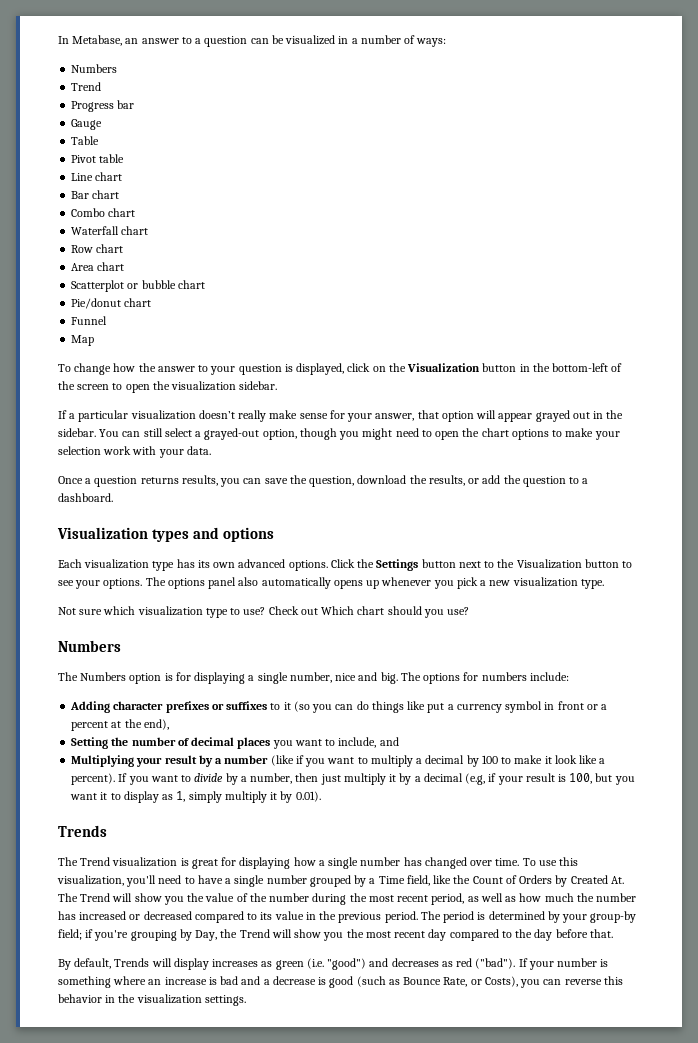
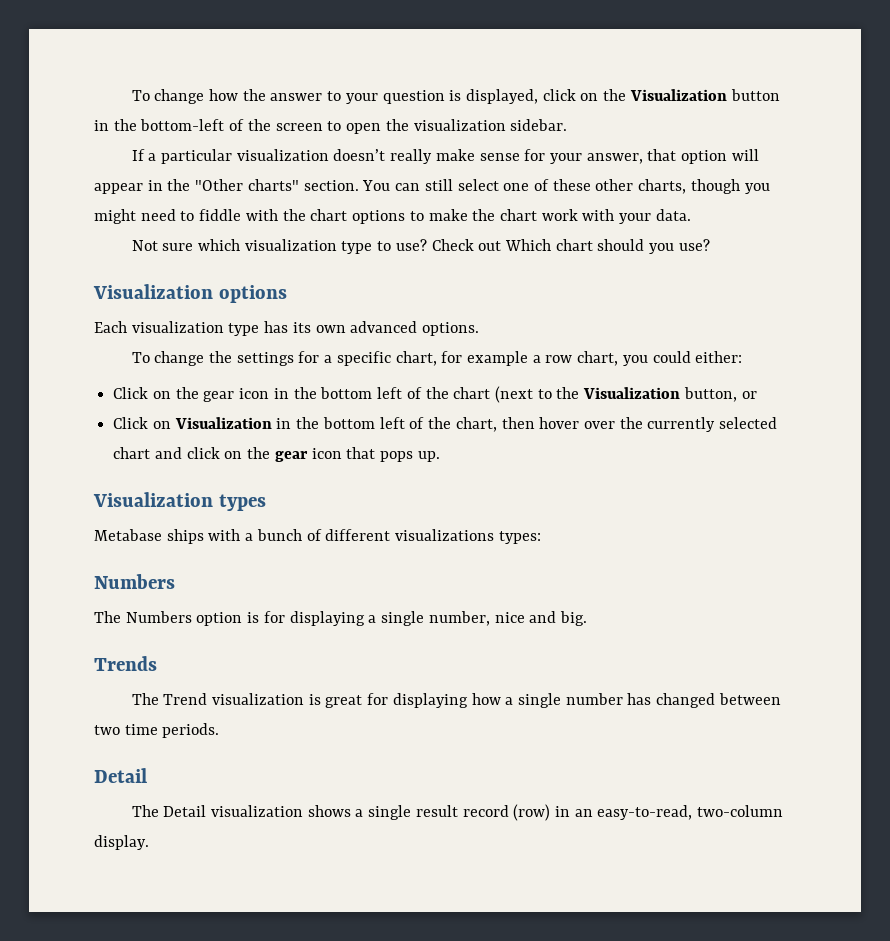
[58,35,447,47] [71,64,118,73] [71,82,102,91] [71,100,135,112] [71,119,103,130] [71,136,100,145] [71,154,125,163] [71,172,123,181] [71,190,120,199] [71,208,136,217] [71,226,149,235] [71,244,124,253] [71,262,125,271] [71,280,205,292] [71,298,152,309] [71,316,108,325] [71,335,95,346] In Metabase, an answer to a question can be visualized in a number of ways: // Numbers // Trend // Progress bar // Gauge // Table // Pivot table // Line chart // Bar chart // Combo chart // Waterfall chart // Row chart // Area chart // Scatterplot or bubble chart // Pie/donut chart // Funnel // Map // -> (131, 95) none
[535,410,624,422] [58,428,297,440] grayed out in the sidebar. You can still select a grayed-out option, -> [147,179,687,194] in the "Other charts" section. You can still select one of these other charts,
[435,431,460,440] open -> [199,209,278,221] fiddle with
[594,431,620,440] [58,446,101,455] your selection -> [472,209,537,221] the chart
[58,475,589,487] [58,493,113,502] [57,527,275,542] [58,559,633,571] [58,577,604,589] // Once a question returns results, you can save the question, download the results, or add the question to a dashboard. // Visualization types and options // Each visualization type has its own advanced options. Click the Settings button next to the Visualization button to see your options. The options panel also automatically opens up whenever you pick a new visualization type. -> (691, 215) none
(470, 611) none -> [93,284,287,303] [94,321,480,336] [131,351,743,366] [113,386,757,403] [113,417,778,432] [113,447,440,462] [93,492,266,511] [94,529,541,544] // Visualization options // Each visualization type has its own advanced options. // To change the settings for a specific chart, for example a row chart, you could either: // Click on the gear icon in the bottom left of the chart (next to the Visualization button, or // Click on Visualization in the bottom left of the chart, then hover over the currently selected chart and click on the gear icon that pops up. // Visualization types // Metabase ships with a bunch of different visualizations types:
[400,672,569,684] [70,701,608,713] [71,719,169,731] [71,737,399,749] [71,755,606,767] [71,773,635,785] [70,791,321,803] The options for numbers include: // Adding character prefixes or suffixes to it (so you can do things like put a currency symbol in front or a percent at the end), // Setting the number of decimal places you want to include, and // Multiplying your result by a number (like if you want to multiply a decimal by 100 to make it look like a percent). If you want to divide by a number, then just multiply it by a decimal (e.g, if your result is 100, but you want it to display as 1, simply multiply it by 0.01). -> (587, 618) none
[470,857,579,866] [57,875,624,887] [58,893,637,905] [58,911,637,923] [58,929,613,941] [58,958,609,970] [58,976,623,988] [58,994,246,1006] over time. To use this visualization, you'll need to have a single number grouped by a Time field, like the Count of Orders by Created At. The Trend will show you the value of the number during the most recent period, as well as how much the number has increased or decreased compared to its value in the previous period. The period is determined by your group-by field; if you're grouping by Day, the Trend will show you the most recent day compared to the day before that. // By default, Trends will display increases as green (i.e. "good") and decreases as red ("bad"). If your number is something where an increase is bad and a decrease is good (such as Bounce Rate, or Costs), you can reverse this behavior in the visualization settings. -> [718,693,781,705] [94,723,220,738] [94,768,147,783] [131,804,784,821] [94,835,149,850] between two time periods. // Detail // The Detail visualization shows a single result record (row) in an easy-to-read, two-column display.

